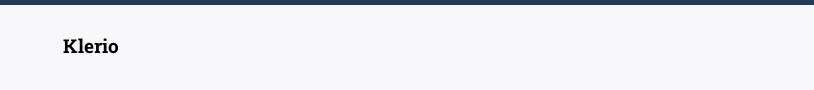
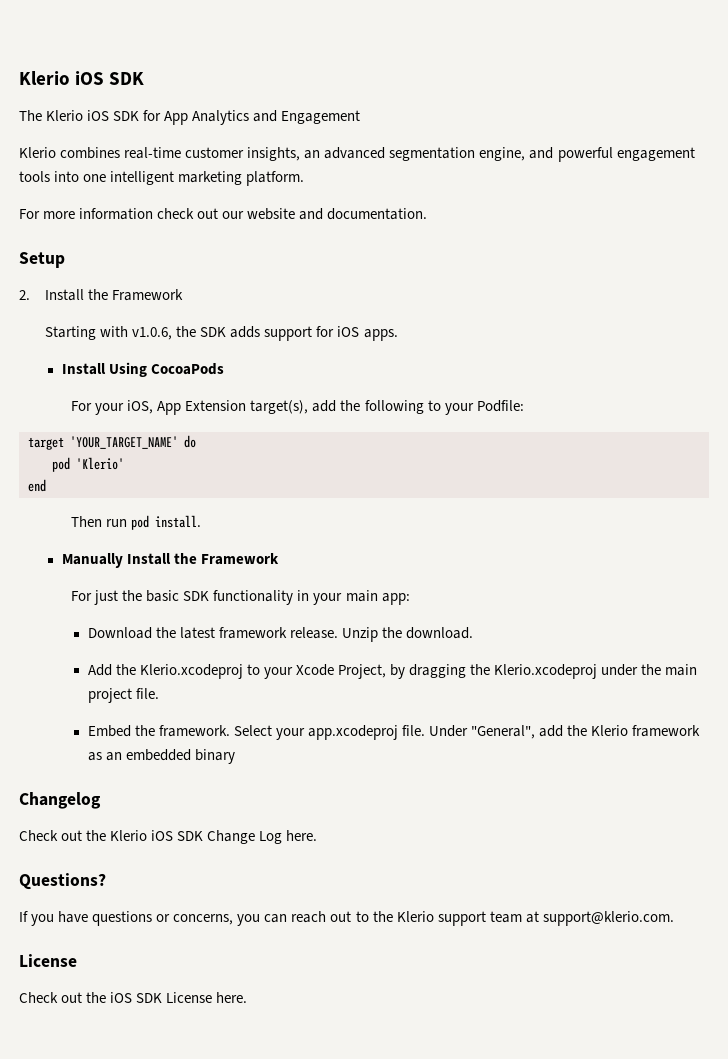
[63,38,119,54] Klerio -> [19,71,145,85] [19,110,361,125] [19,147,695,162] [19,171,305,186] [19,208,428,220] [19,252,65,268] [19,289,184,301] [45,326,398,341] [61,362,224,377] [71,400,524,415] [28,435,196,450] [52,457,124,472] [28,479,46,492] [71,515,202,530] [61,553,279,568] [71,590,410,605] [87,627,473,642] [87,664,698,679] [87,688,159,703] [87,725,701,740] [87,749,235,764] [19,792,101,809] [19,830,318,844] [19,873,106,890] [19,911,674,926] [19,954,77,967] [19,992,248,1003] Klerio iOS SDK // The Klerio iOS SDK for App Analytics and Engagement // Klerio combines real-time customer insights, an advanced segmentation engine, and powerful engagement tools into one intelligent marketing platform. // For more information check out our website and documentation. // Setup // 2. Install the Framework // Starting with v1.0.6, the SDK adds support for iOS apps. // Install Using CocoaPods // For your iOS, App Extension target(s), add the following to your Podfile: // target 'YOUR_TARGET_NAME' do // pod 'Klerio' // end // Then run pod install. // Manually Install the Framework // For just the basic SDK functionality in your main app: // Download the latest framework release. Unzip the download. // Add the Klerio.xcodeproj to your Xcode Project, by dragging the Klerio.xcodeproj under the main project file. // Embed the framework. Select your app.xcodeproj file. Under "General", add the Klerio framework as an embedded binary // Changelog // Check out the Klerio iOS SDK Change Log here. // Questions? // If you have questions or concerns, you can reach out to the Klerio support team at support@klerio.com. // License // Check out the iOS SDK License here.

